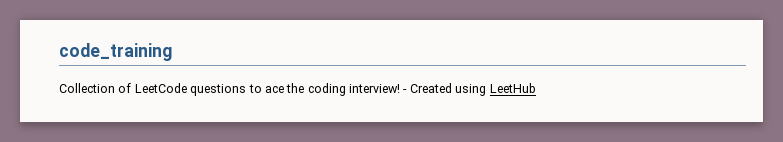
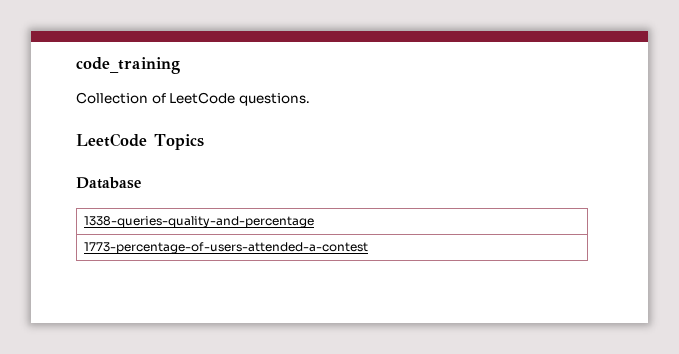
[190,83,536,96] questions to ace the coding interview! - Created using LeetHub -> [238,93,310,106] [76,133,204,150] [76,177,141,189] [83,216,314,228] [83,242,368,254] questions. // LeetCode Topics // Database // 1338-queries-quality-and-percentage // 1773-percentage-of-users-attended-a-contest

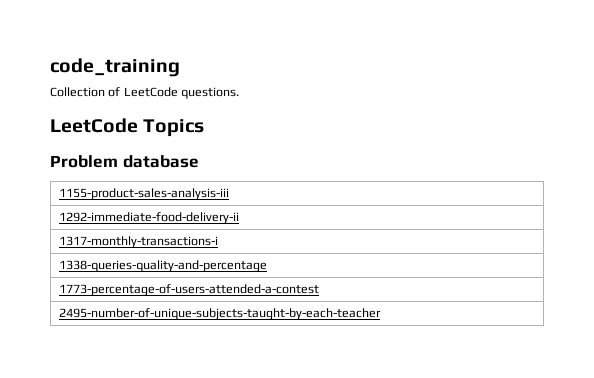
[76,177,141,189] Database -> [50,155,199,168] [58,188,229,200] [58,212,239,224] [58,236,218,248] Problem database // 1155-product-sales-analysis-iii // 1292-immediate-food-delivery-ii // 1317-monthly-transactions-i
(368, 248) none -> [58,308,381,320] // 2495-number-of-unique-subjects-taught-by-each-teacher

